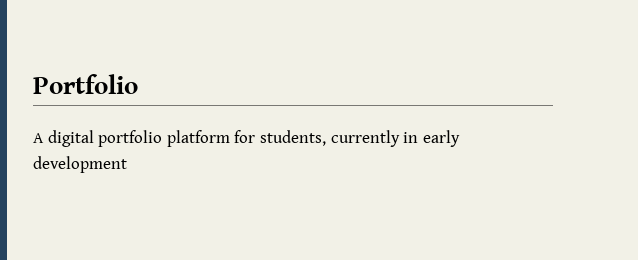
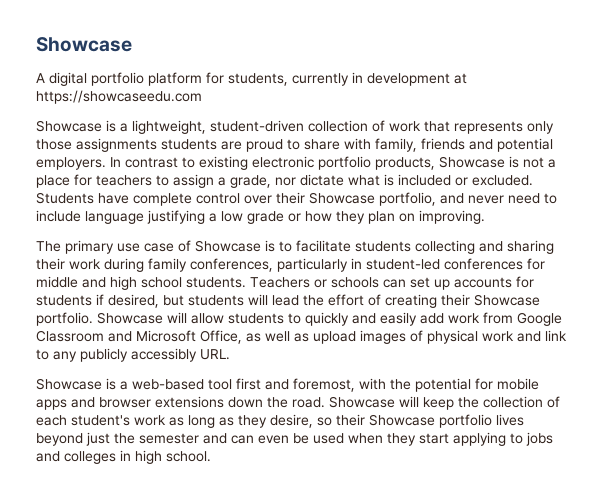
[33,74,138,94] Portfolio -> [36,37,132,52] Showcase
[422,130,460,147] [33,156,127,173] early development -> [367,73,467,86] [36,90,202,104] [36,120,554,134] [36,138,553,152] [36,156,556,170] [36,174,533,188] [36,192,557,206] [36,210,485,224] [36,240,554,254] [36,258,545,272] [36,276,534,290] [36,294,540,308] [36,312,562,326] [36,330,567,344] [36,348,230,362] [36,378,539,392] [36,396,560,410] [36,414,524,428] [36,432,553,446] [36,450,211,464] development at https://showcaseedu.com // Showcase is a lightweight, student-driven collection of work that represents only those assignments students are proud to share with family, friends and potential employers. In contrast to existing electronic portfolio products, Showcase is not a place for teachers to assign a grade, nor dictate what is included or excluded. Students have complete control over their Showcase portfolio, and never need to include language justifying a low grade or how they plan on improving. // The primary use case of Showcase is to facilitate students collecting and sharing their work during family conferences, particularly in student-led conferences for middle and high school students. Teachers or schools can set up accounts for students if desired, but students will lead the effort of creating their Showcase portfolio. Showcase will allow students to quickly and easily add work from Google Classroom and Microsoft Office, as well as upload images of physical work and link to any publicly accessibly URL. // Showcase is a web-based tool first and foremost, with the potential for mobile apps and browser extensions down the road. Showcase will keep the collection of each student's work as long as they desire, so their Showcase portfolio lives beyond just the semester and can even be used when they start applying to jobs and colleges in high school.

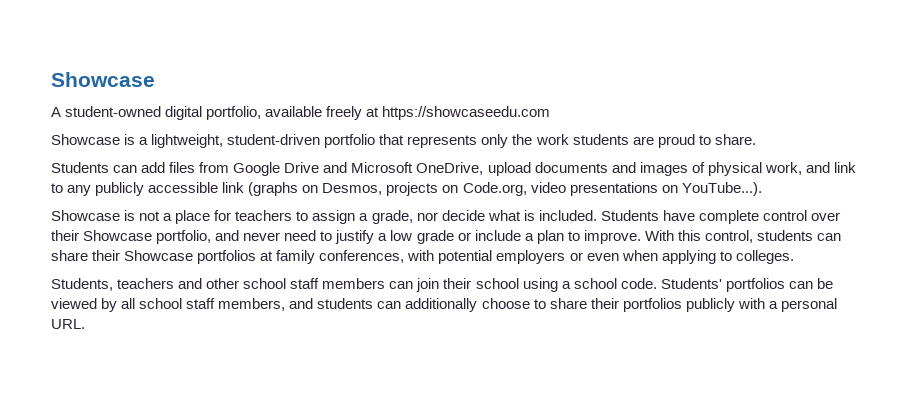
[49,72,450,86] digital portfolio platform for students, currently in development -> [65,106,363,120] student-owned digital portfolio, available freely
[308,120,421,132] collection of work -> [324,134,376,148] portfolio
[36,138,157,152] those assignments -> [512,134,569,145] the work
[304,138,553,152] [36,156,435,170] share with family, friends and potential employers. In contrast to existing electronic portfolio products, -> [714,134,756,145] [51,162,856,176] [51,182,762,196] share. // Students can add files from Google Drive and Microsoft OneDrive, upload documents and images of physical work, and link to any publicly accessible link (graphs on Desmos, projects on Code.org, video presentations on YouTube...). //
[300,174,344,186] dictate -> [441,210,485,221] decide
[398,174,533,186] included or excluded. -> [538,210,597,221] included.
[36,210,205,224] include language justifying -> [335,230,375,244] justify
[305,210,485,224] [36,240,554,254] [36,258,545,272] [36,276,534,290] [36,294,540,308] [36,312,562,326] [36,330,567,344] [36,348,230,362] [36,378,539,392] [36,396,560,410] [36,414,524,428] [36,432,553,446] [36,450,211,464] how they plan on improving. // The primary use case of Showcase is to facilitate students collecting and sharing their work during family conferences, particularly in student-led conferences for middle and high school students. Teachers or schools can set up accounts for students if desired, but students will lead the effort of creating their Showcase portfolio. Showcase will allow students to quickly and easily add work from Google Classroom and Microsoft Office, as well as upload images of physical work and link to any publicly accessibly URL. // Showcase is a web-based tool first and foremost, with the potential for mobile apps and browser extensions down the road. Showcase will keep the collection of each student's work as long as they desire, so their Showcase portfolio lives beyond just the semester and can even be used when they start applying to jobs and colleges in high school. -> [474,230,842,244] [51,250,794,264] [51,278,833,292] [51,298,837,312] [51,319,85,329] include a plan to improve. With this control, students can share their Showcase portfolios at family conferences, with potential employers or even when applying to colleges. // Students, teachers and other school staff members can join their school using a school code. Students' portfolios can be viewed by all school staff members, and students can additionally choose to share their portfolios publicly with a personal URL.

